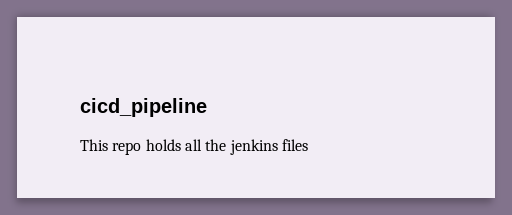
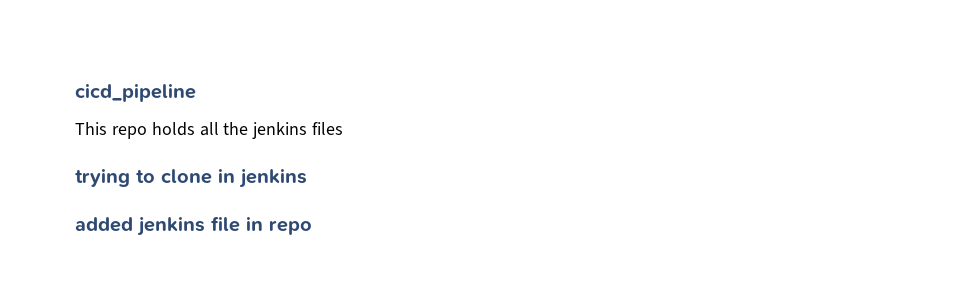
(308, 145) none -> [75,168,307,188] [75,216,312,236] // trying to clone in jenkins // added jenkins file in repo

